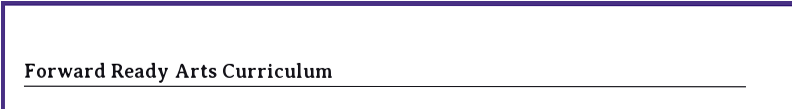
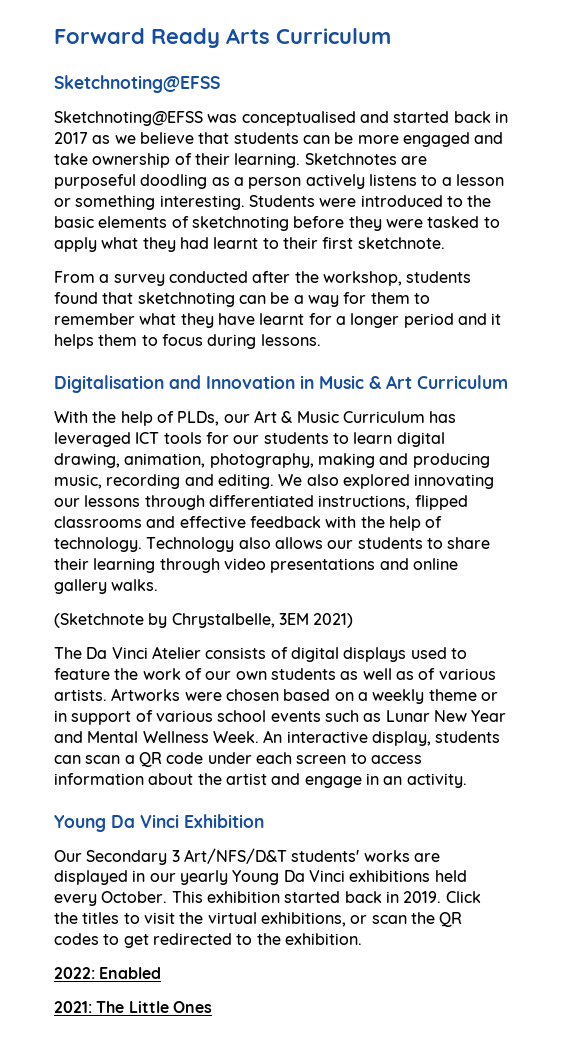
(333, 70) none -> [54,75,220,93] [54,111,508,126] [54,132,504,147] [54,153,427,168] [54,174,504,189] [54,195,492,210] [54,216,500,231] [54,237,445,252] [54,271,472,286] [54,292,430,307] [54,313,502,328] [54,334,321,349] [54,375,508,393] [54,410,457,426] [54,432,445,447] [54,453,490,468] [54,474,495,489] [54,495,468,510] [54,516,443,531] [54,537,491,552] [54,558,458,573] [54,579,159,594] [54,613,354,628] [54,646,467,662] [54,668,496,680] [54,688,498,704] [54,710,507,725] [54,730,501,746] [54,752,422,767] [54,773,467,788] [54,814,264,832] [54,848,440,865] [54,870,467,885] [54,891,481,906] [54,912,463,927] [54,933,362,948] [54,967,162,979] [54,1001,212,1013] // Sketchnoting@EFSS // Sketchnoting@EFSS was conceptualised and started back in 2017 as we believe that students can be more engaged and take ownership of their learning. Sketchnotes are purposeful doodling as a person actively listens to a lesson or something interesting. Students were introduced to the basic elements of sketchnoting before they were tasked to apply what they had learnt to their first sketchnote. // From a survey conducted after the workshop, students found that sketchnoting can be a way for them to remember what they have learnt for a longer period and it helps them to focus during lessons. // Digitalisation and Innovation in Music & Art Curriculum // With the help of PLDs, our Art & Music Curriculum has leveraged ICT tools for our students to learn digital drawing, animation, photography, making and producing music, recording and editing. We also explored innovating our lessons through differentiated instructions, flipped classrooms and effective feedback with the help of technology. Technology also allows our students to share their learning through video presentations and online gallery walks. // (Sketchnote by Chrystalbelle, 3EM 2021) // The Da Vinci Atelier consists of digital displays used to feature the work of our own students as well as of various artists. Artworks were chosen based on a weekly theme or in support of various school events such as Lunar New Year and Mental Wellness Week. An interactive display, students can scan a QR code under each screen to access information about the artist and engage in an activity. // Young Da Vinci Exhibition // Our Secondary 3 Art/NFS/D&T students' works are displayed in our yearly Young Da Vinci exhibitions held every October. This exhibition started back in 2019. Click the titles to visit the virtual exhibitions, or scan the QR codes to get redirected to the exhibition. // 2022: Enabled // 2021: The Little Ones

